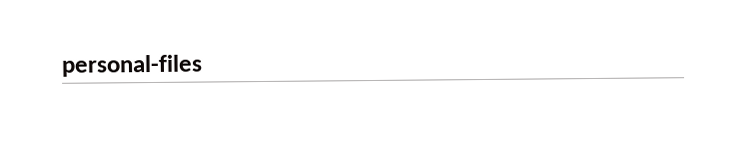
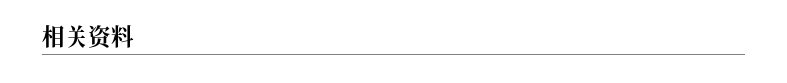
[61,54,203,77] personal-files -> [42,25,134,50] 相关资料

